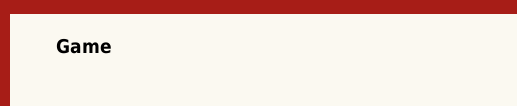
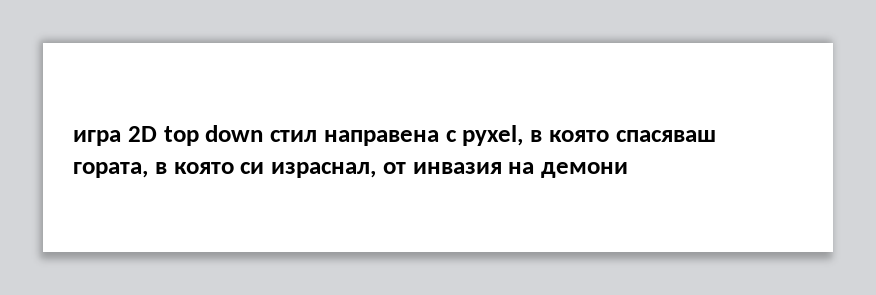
[56,38,112,54] Game -> [73,125,716,146] [73,162,628,178] игра 2D top down стил направена с pyxel, в която спасяваш гората, в която си израснал, от инвазия на демони

